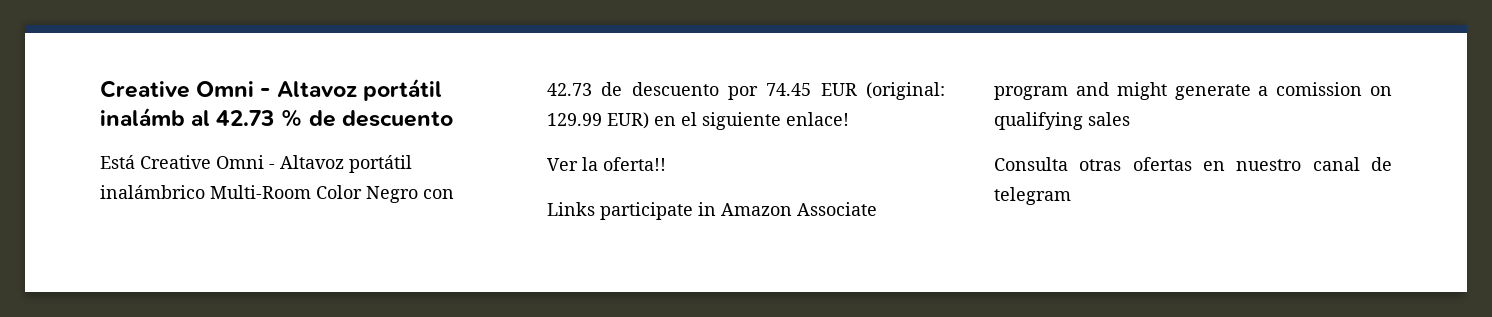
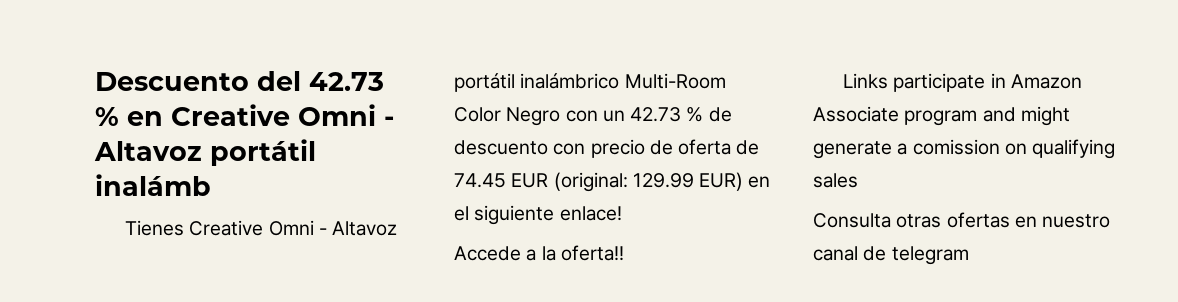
(100, 89) none -> [95,71,384,91] [95,107,163,126] Descuento del 42.73 % en
[191,109,454,127] [100,155,135,169] al 42.73 % de descuento // Está -> [124,220,184,236] // Tienes
[547,82,758,100] 42.73 de descuento por -> [602,107,732,122] [454,139,760,158] un 42.73 % de descuento con precio de oferta de
[547,158,578,171] Ver -> [454,246,537,261] Accede a

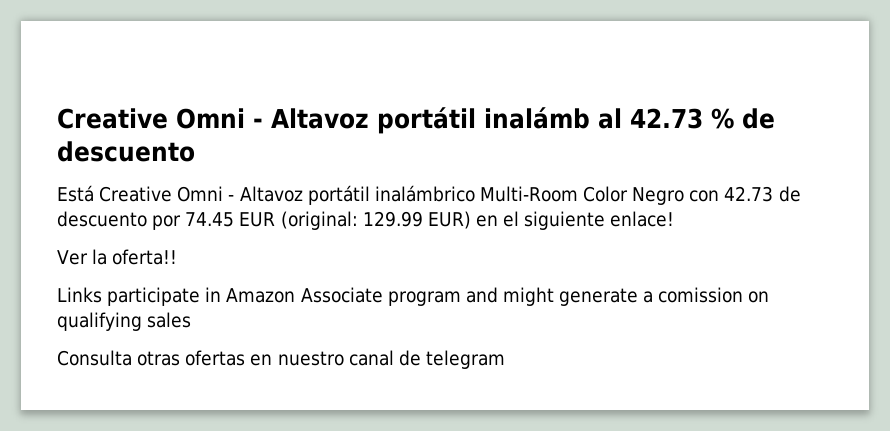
[95,71,384,91] [95,107,163,126] Descuento del 42.73 % en -> (57, 118) none
[124,220,184,236] // Tienes -> [598,108,775,129] [57,141,195,162] [57,185,94,202] al 42.73 % de descuento // Está
[602,107,732,122] [454,139,760,158] un 42.73 % de descuento con precio de oferta de -> [724,186,801,202] [57,211,182,230] 42.73 de descuento por
[454,246,537,261] Accede a -> [57,250,88,265] Ver

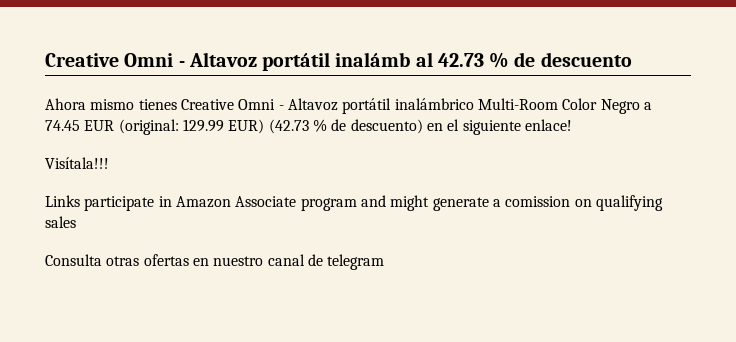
[57,185,94,202] Está -> [45,98,177,110] Ahora mismo tienes
[689,186,801,202] [57,211,182,230] con 42.73 de descuento por -> [643,102,652,110] a
(471, 220) none -> [268,119,423,134] (42.73 % de descuento)
[57,249,178,265] Ver la oferta!! -> [45,157,109,169] Visítala!!!

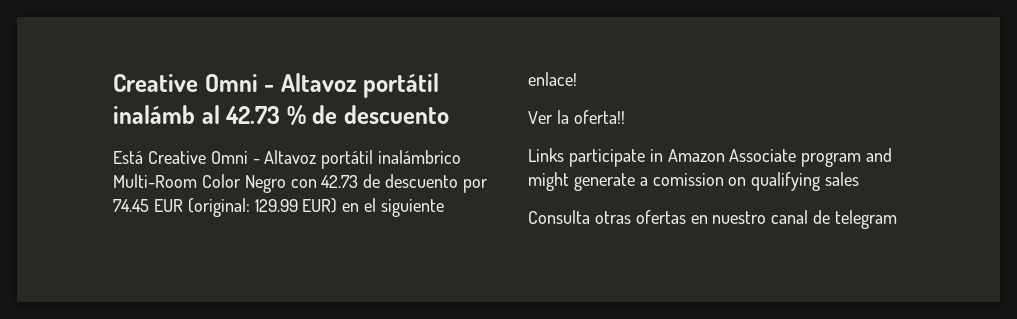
[45,98,177,110] Ahora mismo tienes -> [113,151,143,164] Está
[643,102,652,110] a -> [290,174,489,193] con 42.73 de descuento por
[268,119,423,134] (42.73 % de descuento) -> (338, 205) none
[45,157,109,169] Visítala!!! -> [528,110,625,124] Ver la oferta!!

